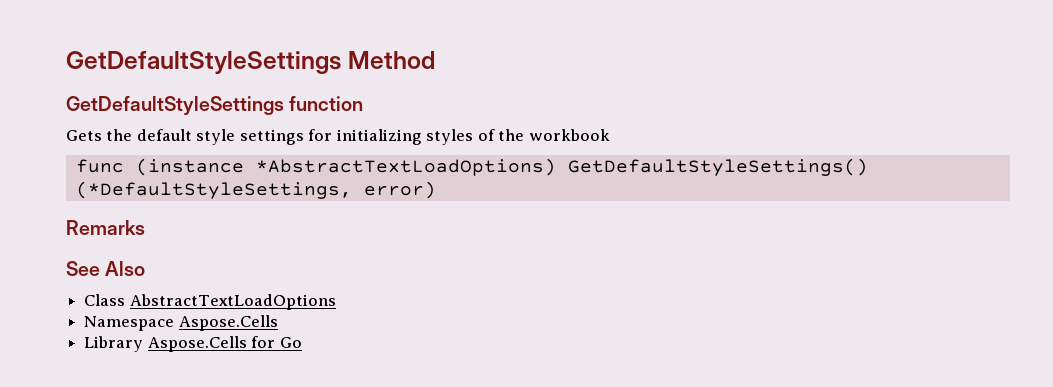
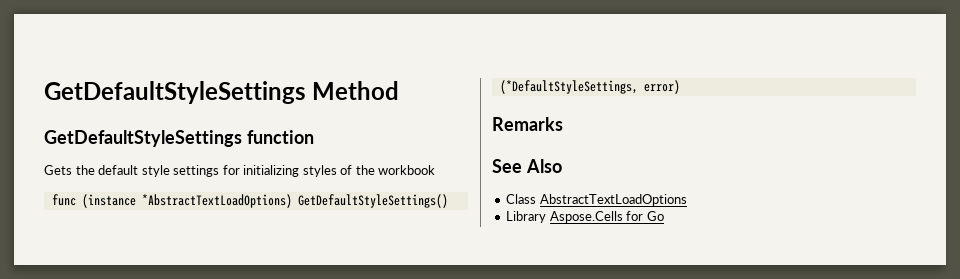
[84,315,278,331] // Namespace Aspose.Cells -> (687, 200) none

